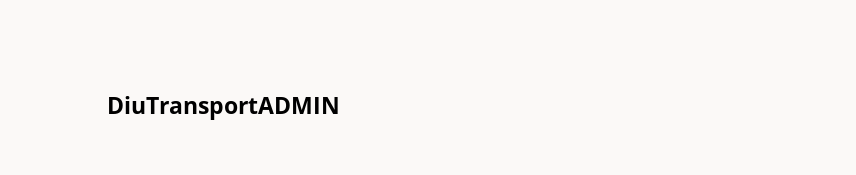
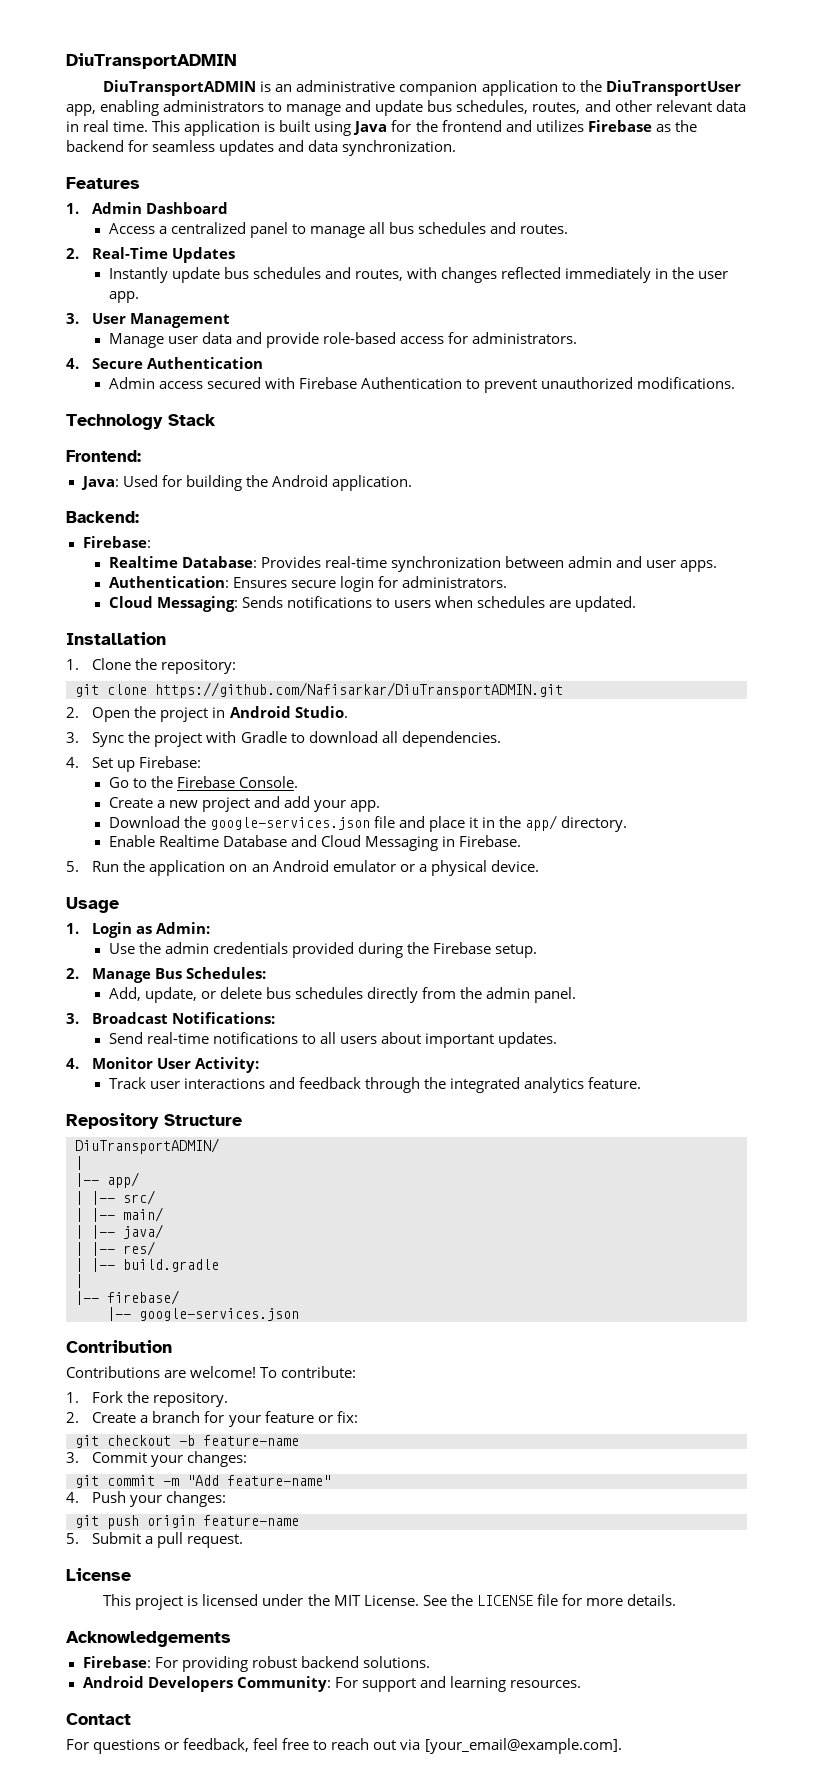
[107,96,340,120] DiuTransportADMIN -> [66,53,237,69] [103,80,741,96] [66,100,746,116] [66,120,697,136] [66,140,457,156] [66,177,140,189] [66,202,229,214] [108,222,569,238] [66,247,236,263] [108,267,729,283] [108,291,139,303] [66,313,231,328] [108,332,578,348] [66,357,264,369] [108,377,736,393] [66,414,216,430] [66,450,141,462] [80,475,412,491] [66,511,139,523] [82,536,151,548] [108,556,718,572] [108,576,508,592] [108,596,637,612] [66,632,166,645] [66,658,237,674] [75,682,563,698] [66,706,348,722] [66,731,501,747] [66,756,202,772] [108,776,299,788] [108,796,381,812] [108,815,628,832] [108,835,522,851] [66,860,539,876] [66,897,119,913] [66,922,211,938] [108,942,538,958] [66,967,267,983] [108,987,577,1003] [66,1012,276,1024] [108,1032,558,1048] [66,1057,260,1073] [108,1077,642,1093] [66,1113,242,1129] [75,1138,219,1154] [75,1156,83,1170] [75,1172,139,1188] [75,1190,155,1205] [75,1207,163,1222] [75,1224,163,1239] [75,1241,155,1256] [75,1258,219,1272] [75,1274,83,1288] [75,1290,179,1305] [107,1307,299,1321] [66,1340,172,1353] [66,1366,357,1378] [66,1391,229,1407] [66,1411,358,1427] [75,1435,299,1448] [66,1451,248,1467] [75,1475,331,1488] [66,1491,227,1507] [75,1515,299,1529] [66,1532,244,1548] [66,1568,131,1581] [103,1594,676,1610] [66,1631,231,1647] [82,1656,430,1672] [82,1676,581,1692] [66,1713,131,1725] [66,1738,622,1754] DiuTransportADMIN // DiuTransportADMIN is an administrative companion application to the DiuTransportUser app, enabling administrators to manage and update bus schedules, routes, and other relevant data in real time. This application is built using Java for the frontend and utilizes Firebase as the backend for seamless updates and data synchronization. // Features // 1. Admin Dashboard // Access a centralized panel to manage all bus schedules and routes. // 2. Real-Time Updates // Instantly update bus schedules and routes, with changes reflected immediately in the user app. // 3. User Management // Manage user data and provide role-based access for administrators. // 4. Secure Authentication // Admin access secured with Firebase Authentication to prevent unauthorized modifications. // Technology Stack // Frontend: // Java: Used for building the Android application. // Backend: // Firebase: // Realtime Database: Provides real-time synchronization between admin and user apps. // Authentication: Ensures secure login for administrators. // Cloud Messaging: Sends notifications to users when schedules are updated. // Installation // 1. Clone the repository: // git clone https://github.com/Nafisarkar/DiuTransportADMIN.git // 2. Open the project in Android Studio. // 3. Sync the project with Gradle to download all dependencies. // 4. Set up Firebase: // Go to the Firebase Console. // Create a new project and add your app. // Download the google-services.json file and place it in the app/ directory. // Enable Realtime Database and Cloud Messaging in Firebase. // 5. Run the application on an Android emulator or a physical device. // Usage // 1. Login as Admin: // Use the admin credentials provided during the Firebase setup. // 2. Manage Bus Schedules: // Add, update, or delete bus schedules directly from the admin panel. // 3. Broadcast Notifications: // Send real-time notifications to all users about important updates. // 4. Monitor User Activity: // Track user interactions and feedback through the integrated analytics feature. // Repository Structure // DiuTransportADMIN/ // | // |-- app/ // | |-- src/ // | |-- main/ // | |-- java/ // | |-- res/ // | |-- build.gradle // | // |-- firebase/ // |-- google-services.json // Contribution // Contributions are welcome! To contribute: // 1. Fork the repository. // 2. Create a branch for your feature or fix: // git checkout -b feature-name // 3. Commit your changes: // git commit -m "Add feature-name" // 4. Push your changes: // git push origin feature-name // 5. Submit a pull request. // License // This project is licensed under the MIT License. See the LICENSE file for more details. // Acknowledgements // Firebase: For providing robust backend solutions. // Android Developers Community: For support and learning resources. // Contact // For questions or feedback, feel free to reach out via [your_email@example.com].

